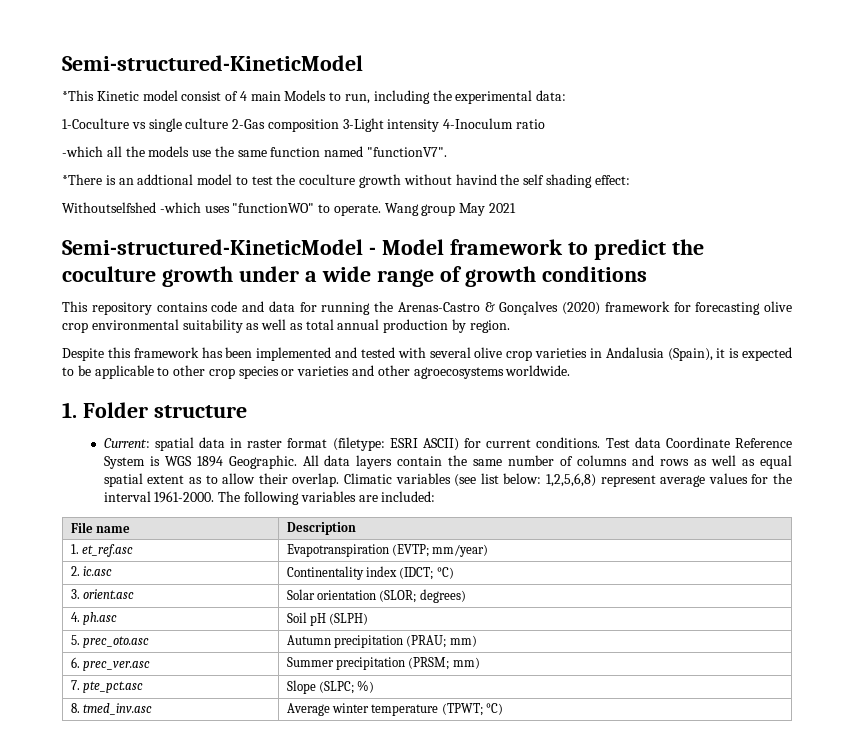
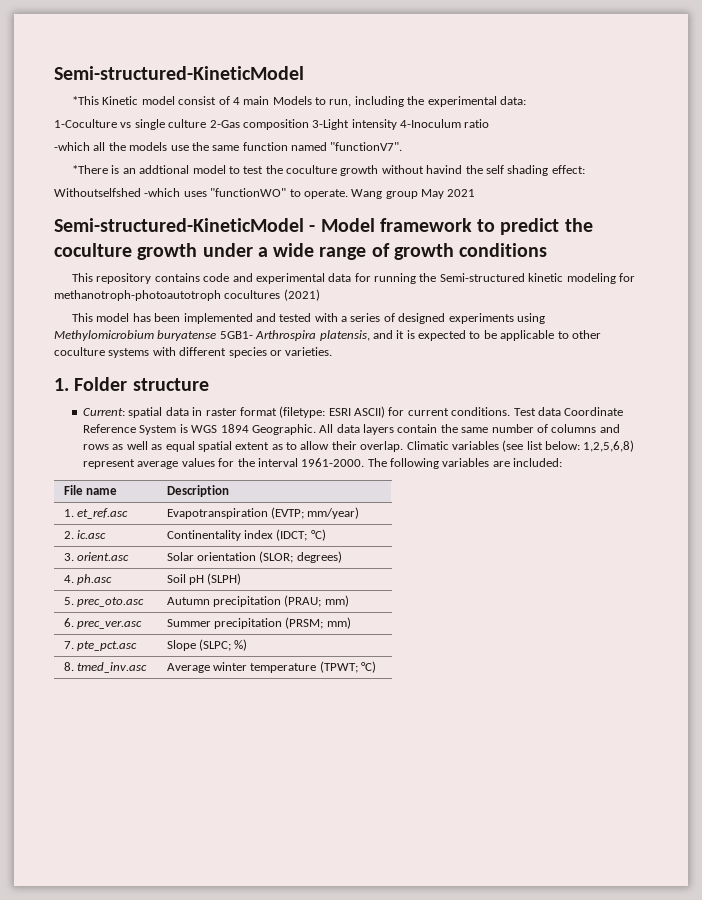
(264, 306) none -> [255,273,325,284] experimental
[397,301,792,315] [62,319,510,333] [62,347,199,361] Arenas-Castro & Gonçalves (2020) framework for forecasting olive crop environmental suitability as well as total annual production by region. // Despite this framework -> [439,273,635,284] [54,289,320,301] [72,313,130,322] Semi-structured kinetic modeling for methanotroph-photoautotroph cocultures (2021) // This model
[429,347,713,361] several olive crop varieties in Andalusia (Spain), -> [341,313,545,324] [54,330,393,341] a series of designed experiments using Methylomicrobium buryatense 5GB1- Arthrospira platensis, and
[208,365,571,379] crop species or varieties and other agroecosystems worldwide. -> [54,347,333,358] coculture systems with different species or varieties.

